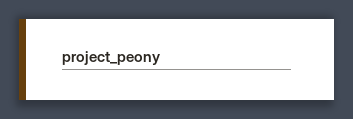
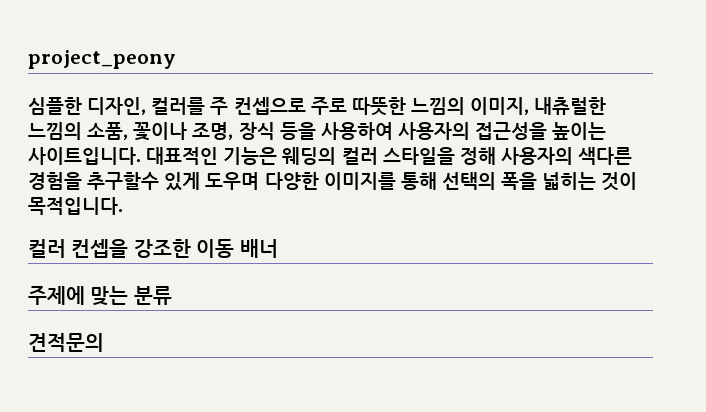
(160, 58) none -> [28,97,607,116] [28,122,607,141] [28,147,633,165] [28,172,638,191] [28,197,123,215] [28,239,278,258] [28,286,172,306] [28,333,104,352] // 심플한 디자인, 컬러를 주 컨셉으로 주로 따뜻한 느낌의 이미지, 내츄럴한 느낌의 소품, 꽃이나 조명, 장식 등을 사용하여 사용자의 접근성을 높이는 사이트입니다. 대표적인 기능은 웨딩의 컬러 스타일을 정해 사용자의 색다른 경험을 추구할수 있게 도우며 다양한 이미지를 통해 선택의 폭을 넓히는 것이 목적입니다. // 컬러 컨셉을 강조한 이동 배너 // 주제에 맞는 분류 // 견적문의

